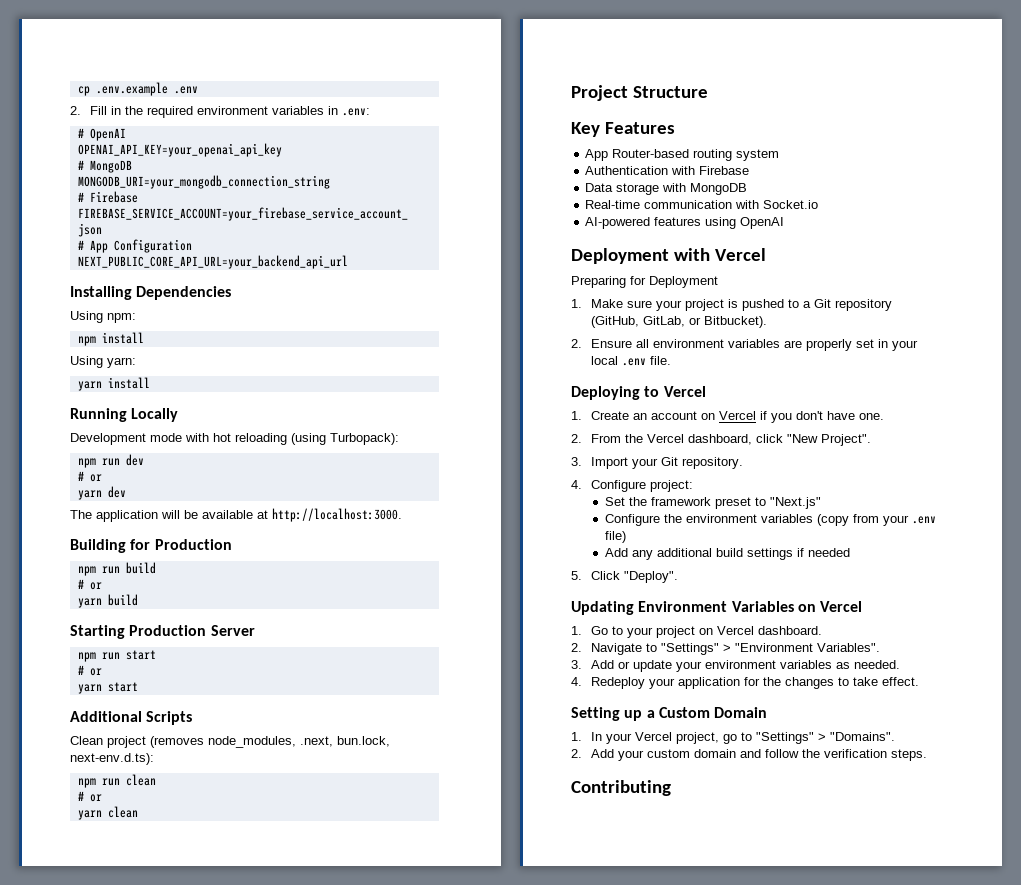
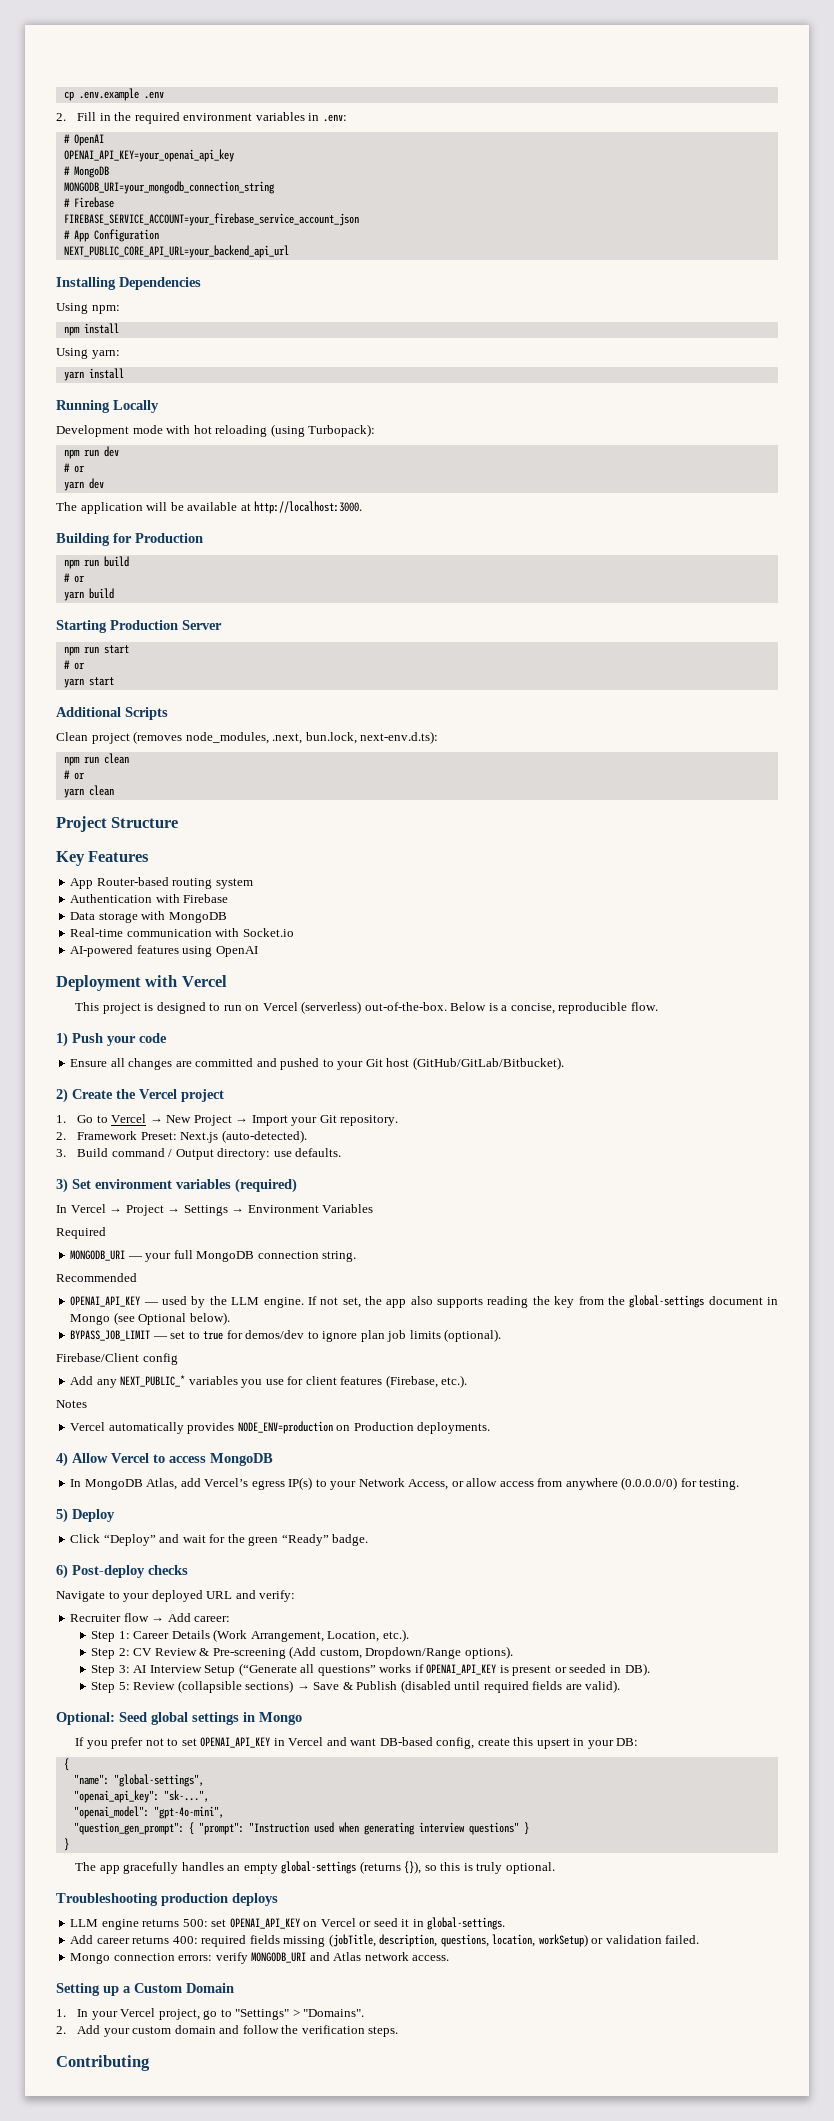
[571,276,718,288] [571,299,892,311] [590,316,767,328] [571,339,918,351] [590,356,671,366] [571,386,706,400] [571,411,884,423] [571,434,871,446] [571,457,743,469] [571,480,693,492] [604,497,821,509] [604,514,936,526] [604,531,626,543] [604,548,850,560] [571,571,678,583] [571,601,863,615] [571,626,822,638] [571,643,880,655] [571,660,900,672] [571,677,919,689] Preparing for Deployment // 1. Make sure your project is pushed to a Git repository (GitHub, GitLab, or Bitbucket). // 2. Ensure all environment variables are properly set in your local .env file. // Deploying to Vercel // 1. Create an account on Vercel if you don't have one. // 2. From the Vercel dashboard, click "New Project". // 3. Import your Git repository. // 4. Configure project: // Set the framework preset to "Next.js" // Configure the environment variables (copy from your .env file) // Add any additional build settings if needed // 5. Click "Deploy". // Updating Environment Variables on Vercel // 1. Go to your project on Vercel dashboard. // 2. Navigate to "Settings" > "Environment Variables". // 3. Add or update your environment variables as needed. // 4. Redeploy your application for the changes to take effect. -> [75,1001,658,1014] [56,1032,167,1047] [70,1057,564,1070] [56,1088,224,1103] [56,1114,399,1126] [56,1130,307,1143] [56,1148,342,1160] [56,1178,297,1193] [56,1204,374,1216] [56,1227,106,1239] [70,1250,357,1262] [56,1273,137,1282] [70,1295,779,1308] [70,1312,230,1325] [70,1329,502,1342] [56,1353,178,1365] [70,1375,468,1388] [56,1400,87,1408] [70,1421,491,1434] [56,1452,273,1467] [70,1477,740,1490] [56,1508,115,1523] [70,1534,369,1546] [56,1564,188,1579] [56,1590,296,1602] [70,1613,231,1622] [91,1629,409,1642] [91,1646,513,1659] [91,1663,650,1676] [91,1680,621,1693] [56,1712,302,1725] [75,1737,639,1749] [63,1758,69,1771] [73,1774,204,1787] [73,1790,209,1803] [73,1806,224,1819] [73,1822,529,1835] [63,1838,69,1851] [75,1861,555,1874] [56,1893,278,1906] [70,1917,506,1930] [70,1934,700,1947] [70,1952,450,1964] This project is designed to run on Vercel (serverless) out‑of‑the‑box. Below is a concise, reproducible flow. // 1) Push your code // Ensure all changes are committed and pushed to your Git host (GitHub/GitLab/Bitbucket). // 2) Create the Vercel project // 1. Go to Vercel → New Project → Import your Git repository. // 2. Framework Preset: Next.js (auto‑detected). // 3. Build command / Output directory: use defaults. // 3) Set environment variables (required) // In Vercel → Project → Settings → Environment Variables // Required // MONGODB_URI — your full MongoDB connection string. // Recommended // OPENAI_API_KEY — used by the LLM engine. If not set, the app also supports reading the key from the global-settings document in Mongo (see Optional below). // BYPASS_JOB_LIMIT — set to true for demos/dev to ignore plan job limits (optional). // Firebase/Client config // Add any NEXT_PUBLIC_* variables you use for client features (Firebase, etc.). // Notes // Vercel automatically provides NODE_ENV=production on Production deployments. // 4) Allow Vercel to access MongoDB // In MongoDB Atlas, add Vercel’s egress IP(s) to your Network Access, or allow access from anywhere (0.0.0.0/0) for testing. // 5) Deploy // Click “Deploy” and wait for the green “Ready” badge. // 6) Post‑deploy checks // Navigate to your deployed URL and verify: // Recruiter flow → Add career: // Step 1: Career Details (Work Arrangement, Location, etc.). // Step 2: CV Review & Pre‑screening (Add custom, Dropdown/Range options). // Step 3: AI Interview Setup (“Generate all questions” works if OPENAI_API_KEY is present or seeded in DB). // Step 5: Review (collapsible sections) → Save & Publish (disabled until required fields are valid). // Optional: Seed global settings in Mongo // If you prefer not to set OPENAI_API_KEY in Vercel and want DB‑based config, create this upsert in your DB: // { // "name": "global-settings", // "openai_api_key": "sk-...", // "openai_model": "gpt-4o-mini", // "question_gen_prompt": { "prompt": "Instruction used when generating interview questions" } // } // The app gracefully handles an empty global-settings (returns {}), so this is truly optional. // Troubleshooting production deploys // LLM engine returns 500: set OPENAI_API_KEY on Vercel or seed it in global-settings. // Add career returns 400: required fields missing (jobTitle, description, questions, location, workSetup) or validation failed. // Mongo connection errors: verify MONGODB_URI and Atlas network access.

